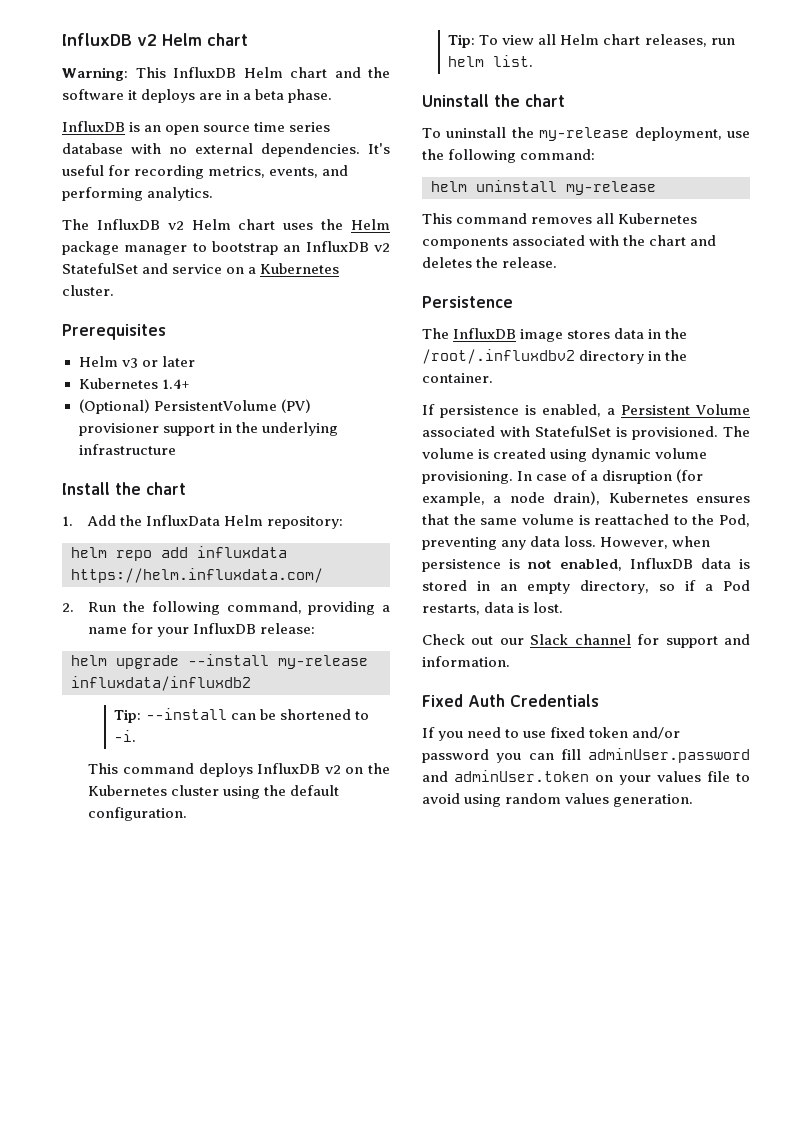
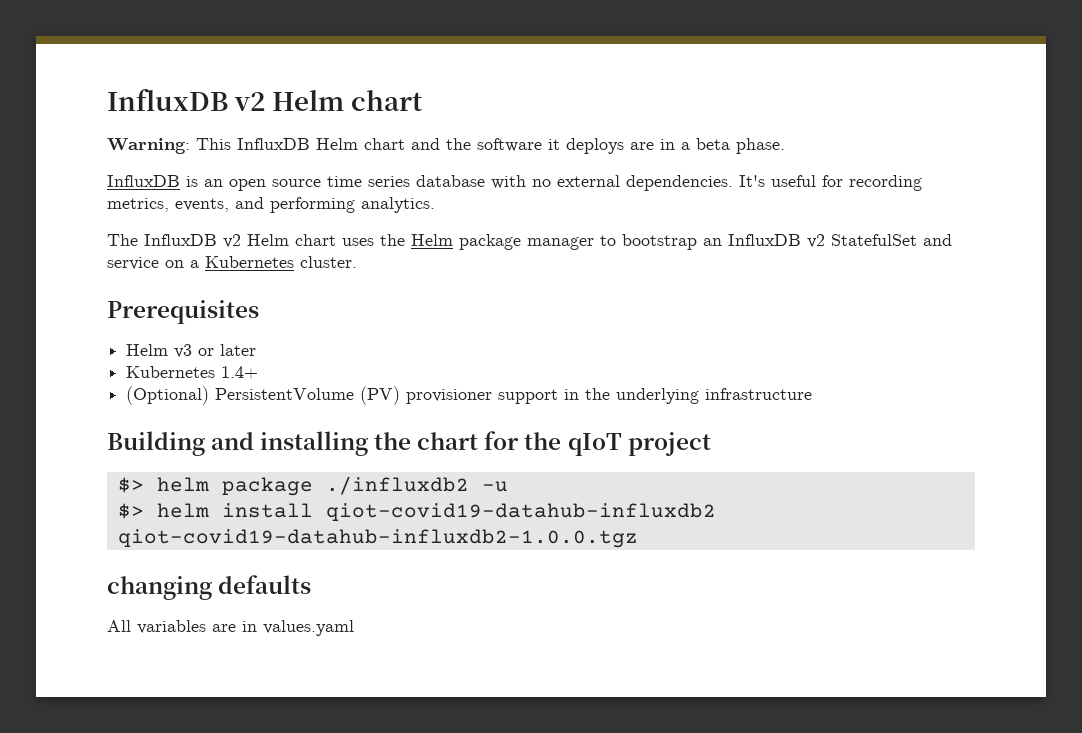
[62,482,186,495] [62,515,344,529] [71,546,287,561] [71,568,323,583] [62,601,390,615] [88,623,316,637] [71,654,368,669] [71,676,251,691] [114,708,369,723] [114,730,137,742] [88,763,390,777] [88,785,340,799] [88,807,188,821] [448,34,735,48] [448,55,534,67] [422,94,565,107] [422,127,750,141] [422,149,596,163] [431,180,656,195] [422,213,698,224] [422,235,717,249] [422,257,558,268] [422,296,513,308] [422,328,688,342] [422,349,688,364] [422,373,493,383] [422,404,750,418] [422,426,750,440] [422,448,708,462] [422,469,704,484] [422,491,750,506] [422,514,750,527] [422,536,711,550] [422,558,750,572] [422,580,750,594] [422,602,564,615] [422,634,750,648] [422,656,510,667] [422,694,599,707] [422,727,681,741] [422,748,750,763] [422,770,750,785] [422,793,694,807] Install the chart // 1. Add the InfluxData Helm repository: // helm repo add influxdata https://helm.influxdata.com/ // 2. Run the following command, providing a name for your InfluxDB release: // helm upgrade --install my-release influxdata/influxdb2 // Tip: --install can be shortened to -i. // This command deploys InfluxDB v2 on the Kubernetes cluster using the default configuration. // Tip: To view all Helm chart releases, run helm list. // Uninstall the chart // To uninstall the my-release deployment, use the following command: // helm uninstall my-release // This command removes all Kubernetes components associated with the chart and deletes the release. // Persistence // The InfluxDB image stores data in the /root/.influxdbv2 directory in the container. // If persistence is enabled, a Persistent Volume associated with StatefulSet is provisioned. The volume is created using dynamic volume provisioning. In case of a disruption (for example, a node drain), Kubernetes ensures that the same volume is reattached to the Pod, preventing any data loss. However, when persistence is not enabled, InfluxDB data is stored in an empty directory, so if a Pod restarts, data is lost. // Check out our Slack channel for support and information. // Fixed Auth Credentials // If you need to use fixed token and/or password you can fill adminUser.password and adminUser.token on your values file to avoid using random values generation. -> [107,431,711,456] [117,476,508,496] [117,503,716,521] [117,529,638,548] [107,575,312,600] [107,620,354,636] Building and installing the chart for the qIoT project // $> helm package ./influxdb2 -u // $> helm install qiot-covid19-datahub-influxdb2 qiot-covid19-datahub-influxdb2-1.0.0.tgz // changing defaults // All variables are in values.yaml

